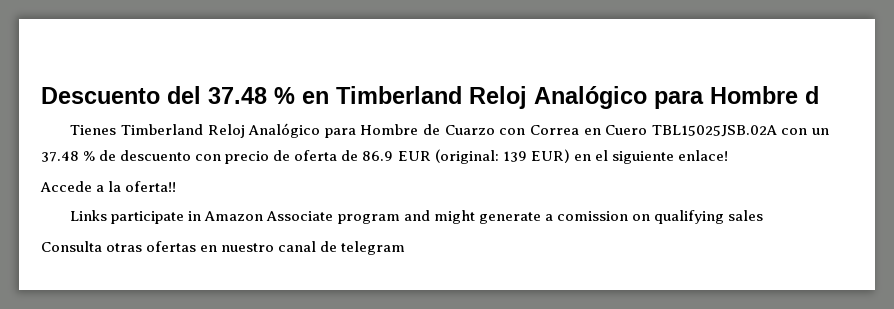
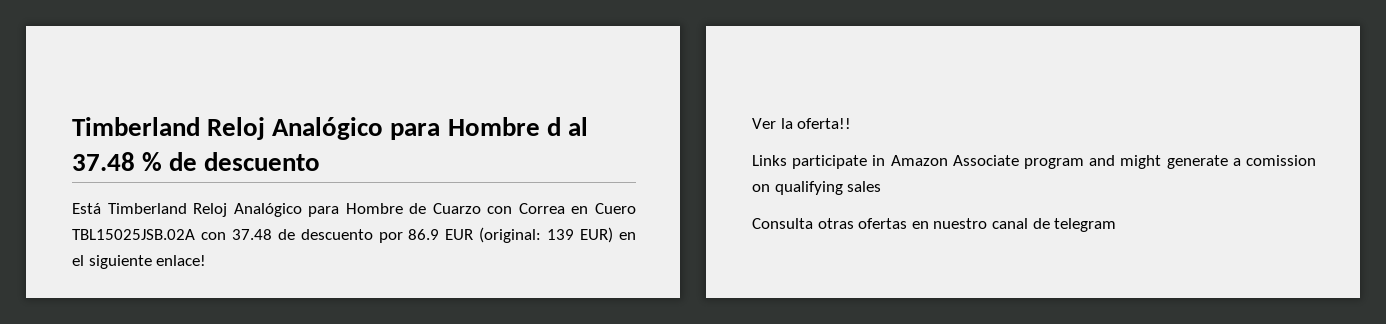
[41,86,329,104] Descuento del 37.48 % en -> (72, 126) none
[70,125,117,135] // Tienes -> [567,117,588,136] [72,152,321,171] [72,203,101,214] al 37.48 % de descuento // Está
[811,128,829,135] [41,150,359,164] un 37.48 % de descuento con precio de oferta de -> [231,229,403,243] 37.48 de descuento por
[40,181,105,192] Accede a -> [752,118,776,129] Ver

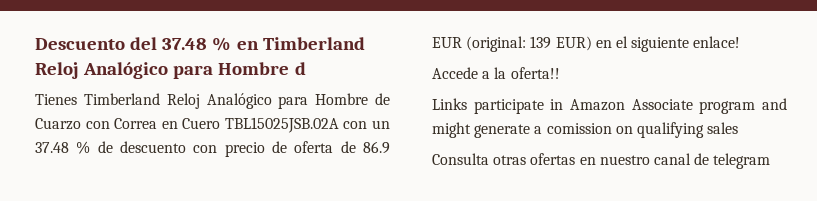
(72, 126) none -> [35,37,259,51] Descuento del 37.48 % en
[567,117,588,136] [72,152,321,171] [72,203,101,214] al 37.48 % de descuento // Está -> [35,94,77,105] // Tienes
[231,229,403,243] 37.48 de descuento por -> [371,120,390,129] [35,141,356,157] un 37.48 % de descuento con precio de oferta de
[752,118,776,129] Ver -> [432,67,491,79] Accede a

